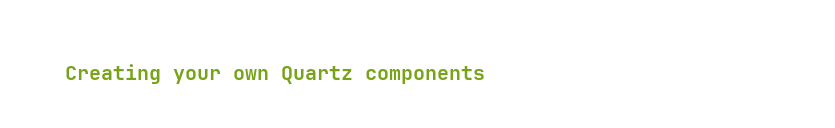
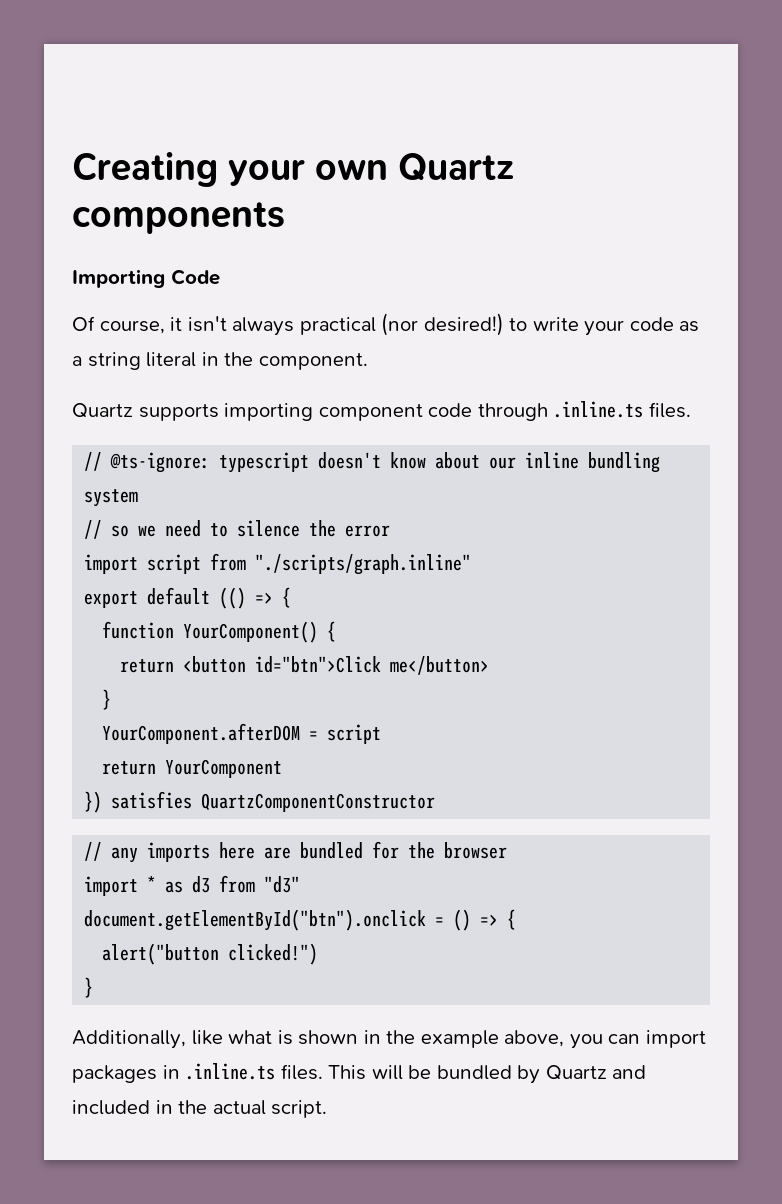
(485, 75) none -> [72,269,220,288] [72,313,700,336] [72,352,368,370] [72,401,691,421] [84,452,661,473] [84,489,139,507] [84,520,391,539] [84,553,472,575] [84,587,292,609] [102,621,337,643] [120,656,490,675] [102,689,112,710] [102,723,382,744] [102,759,283,778] [84,791,436,813] [84,841,508,863] [84,875,301,896] [84,909,517,931] [102,943,319,965] [84,977,94,998] [72,1030,706,1049] [72,1063,647,1084] [72,1100,328,1118] // Importing Code // Of course, it isn't always practical (nor desired!) to write your code as a string literal in the component. // Quartz supports importing component code through .inline.ts files. // // @ts-ignore: typescript doesn't know about our inline bundling system // // so we need to silence the error // import script from "./scripts/graph.inline" // export default (() => { // function YourComponent() { // return <button id="btn">Click me</button> // } // YourComponent.afterDOM = script // return YourComponent // }) satisfies QuartzComponentConstructor // // any imports here are bundled for the browser // import * as d3 from "d3" // document.getElementById("btn").onclick = () => { // alert("button clicked!") // } // Additionally, like what is shown in the example above, you can import packages in .inline.ts files. This will be bundled by Quartz and included in the actual script.

